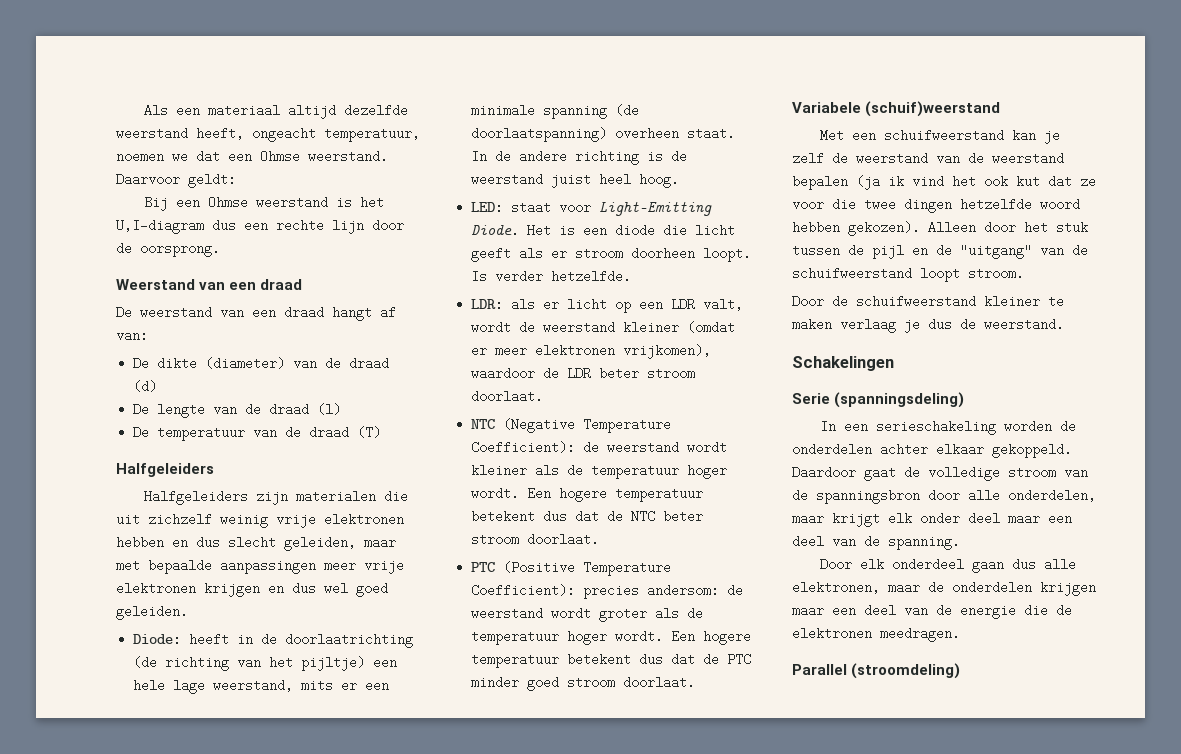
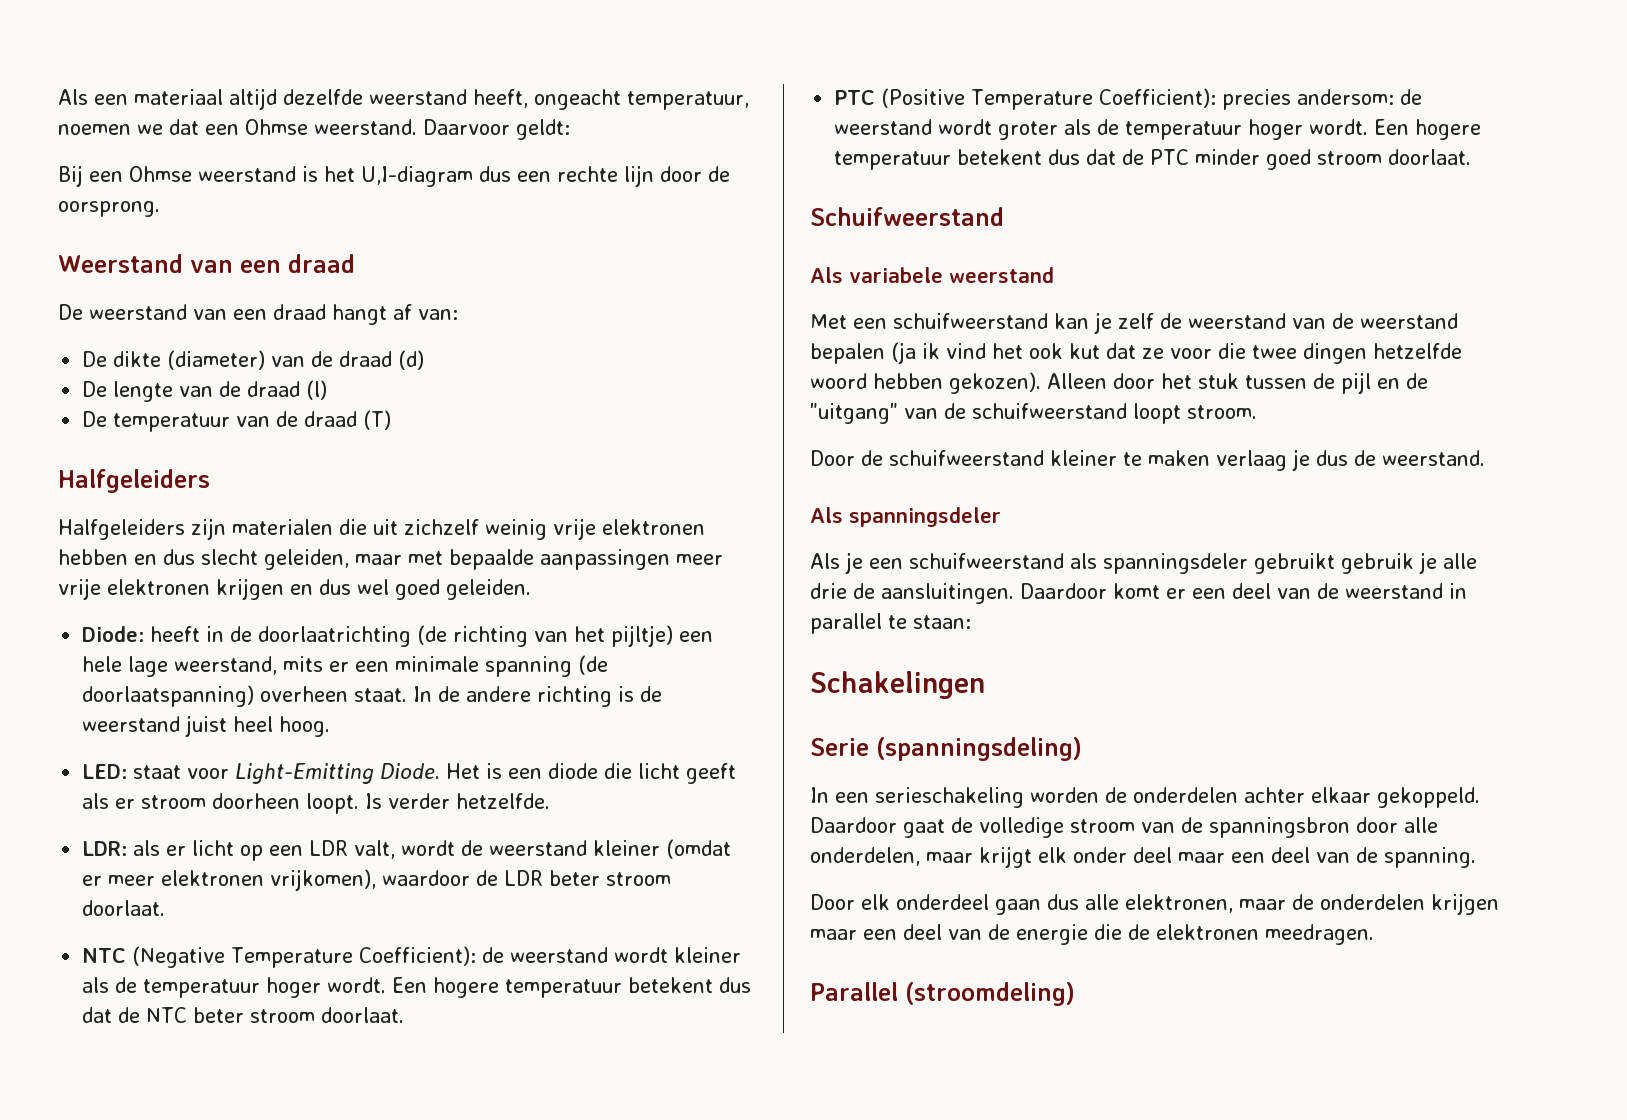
[792,101,1001,117] Variabele (schuif)weerstand -> [810,207,1004,226] [810,267,1054,283] Schuifweerstand // Als variabele weerstand
(1064, 324) none -> [810,507,1001,527] [810,552,1477,574] [810,583,1467,604] [810,613,971,634] // Als spanningsdeler // Als je een schuifweerstand als spanningsdeler gebruikt gebruik je alle drie de aansluitingen. Daardoor komt er een deel van de weerstand in parallel te staan:

